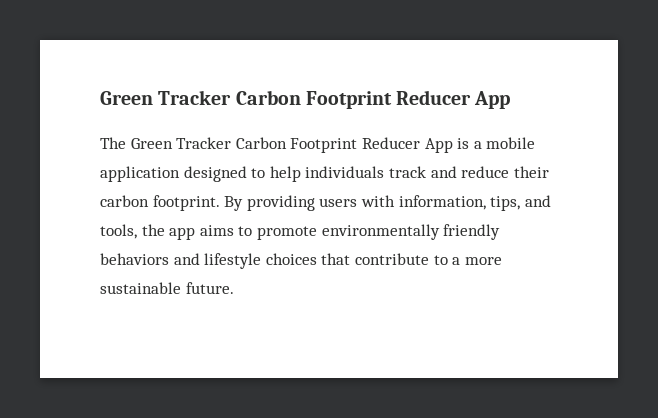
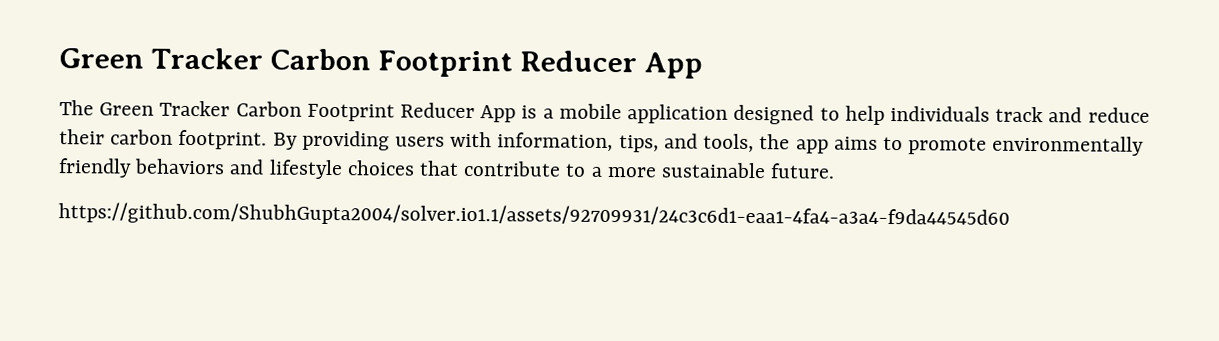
(234, 288) none -> [58,202,1010,229] // https://github.com/ShubhGupta2004/solver.io1.1/assets/92709931/24c3c6d1-eaa1-4fa4-a3a4-f9da44545d60

